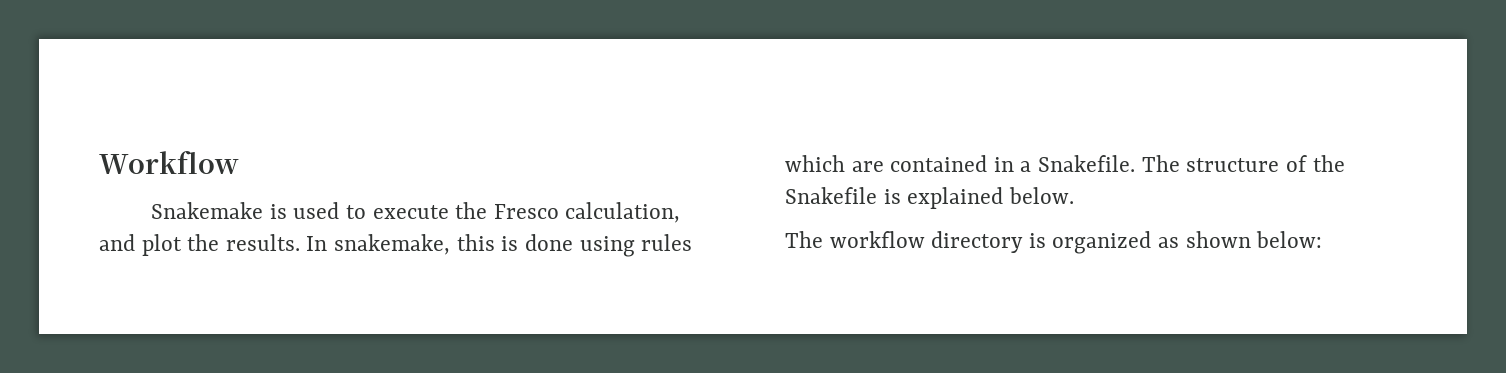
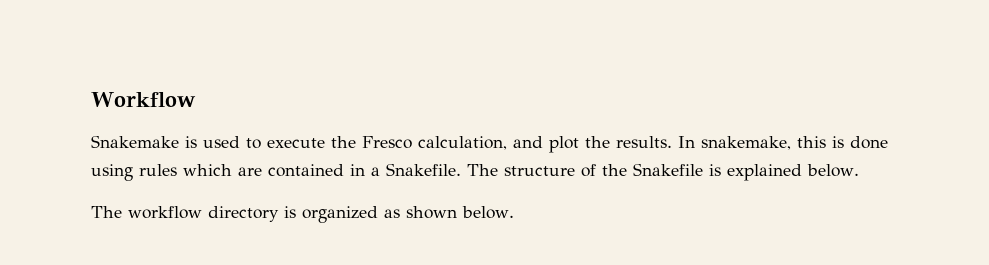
[1256,231,1323,248] below: -> [462,206,514,219] below.

